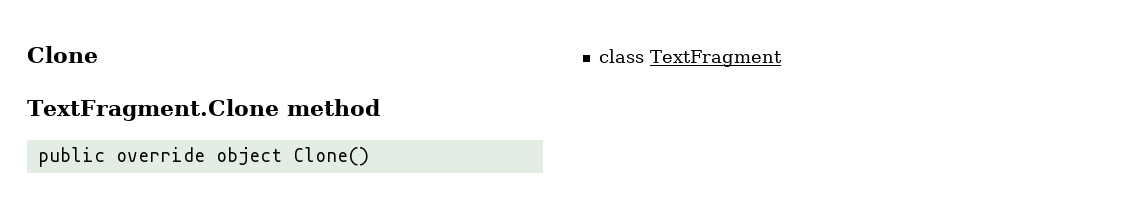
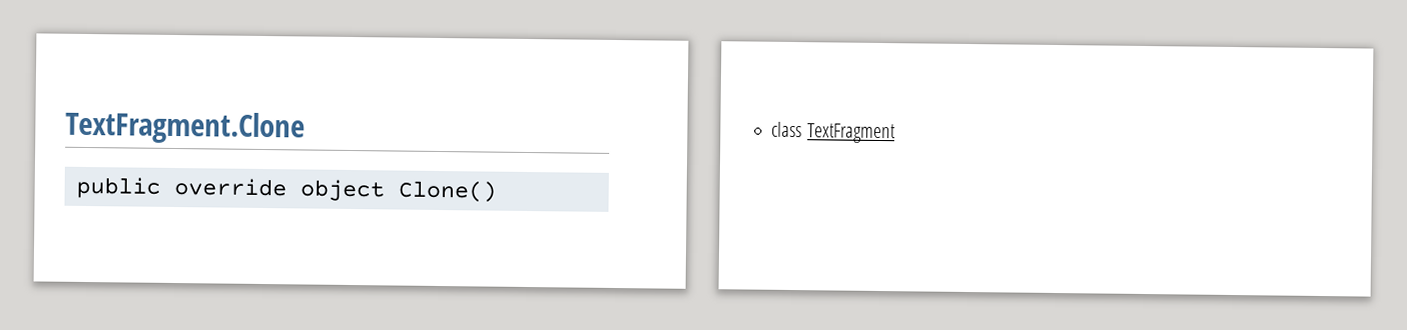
[27,46,98,63] Clone // -> (65, 127) none
[286,99,380,116] method -> (305, 127) none

